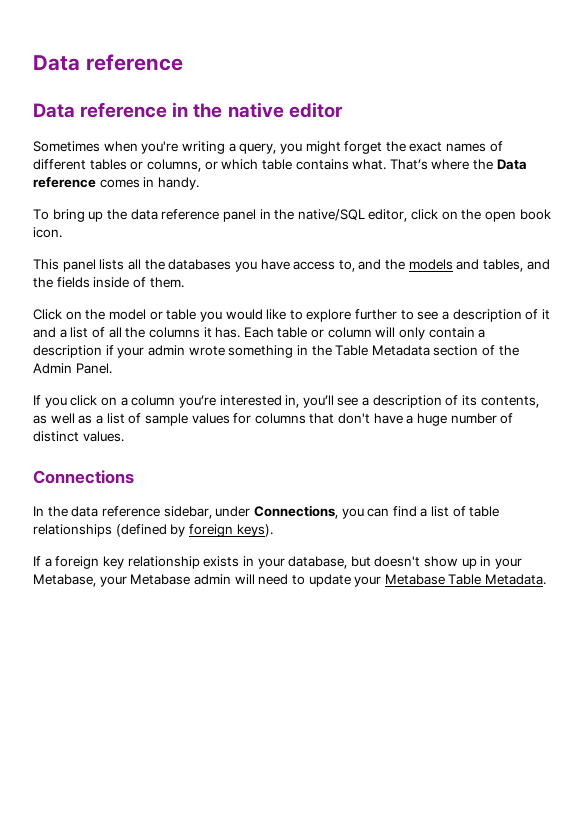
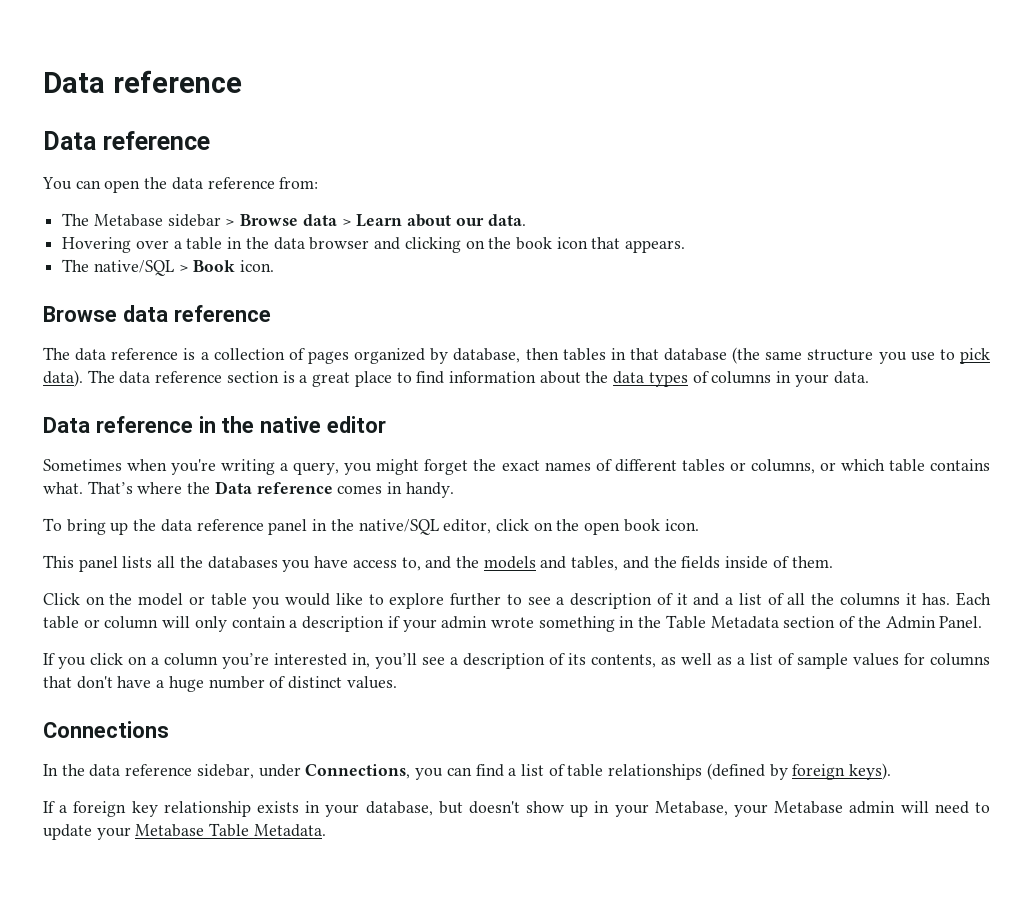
(168, 110) none -> [42,177,319,193] [62,213,526,227] [62,237,686,253] [62,259,275,276] [43,305,271,322] [43,347,990,364] [43,370,869,387] [43,416,193,433] // You can open the data reference from: // The Metabase sidebar > Browse data > Learn about our data. // Hovering over a table in the data browser and clicking on the book icon that appears. // The native/SQL > Book icon. // Browse data reference // The data reference is a collection of pages organized by database, then tables in that database (the same structure you use to pick data). The data reference section is a great place to find information about the data types of columns in your data. // Data reference

